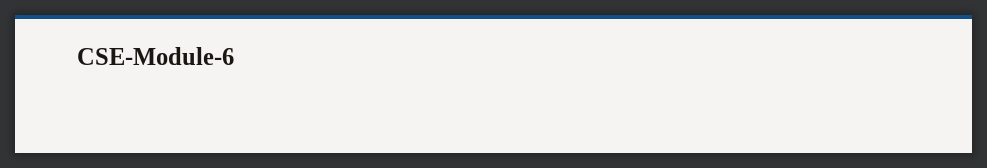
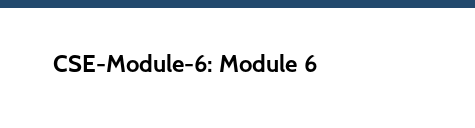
[77,47,234,65] CSE-Module-6 -> [53,54,317,72] CSE-Module-6: Module 6

